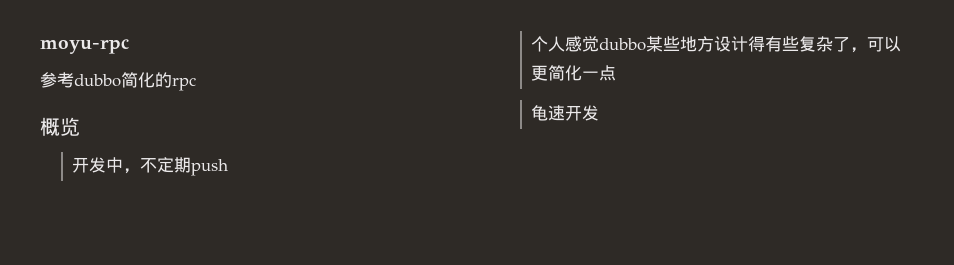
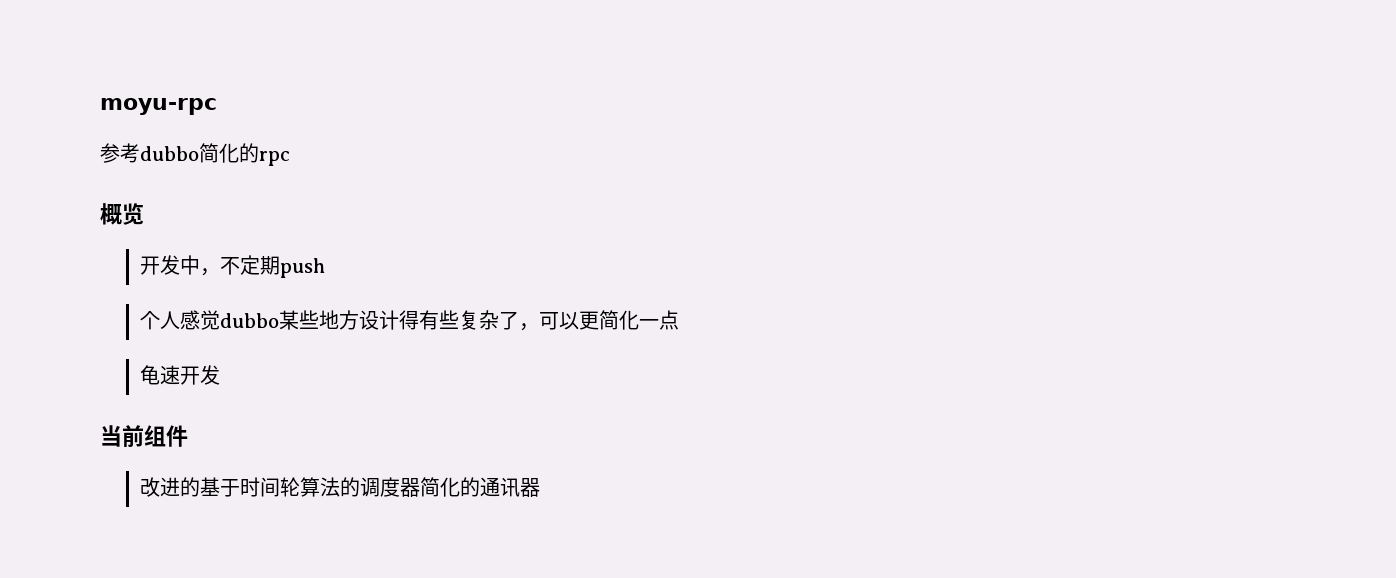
(600, 113) none -> [100,425,188,447] [139,477,540,497] // 当前组件 // 改进的基于时间轮算法的调度器简化的通讯器

